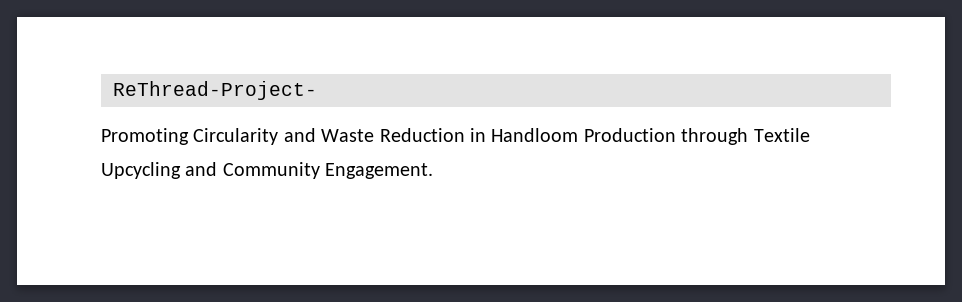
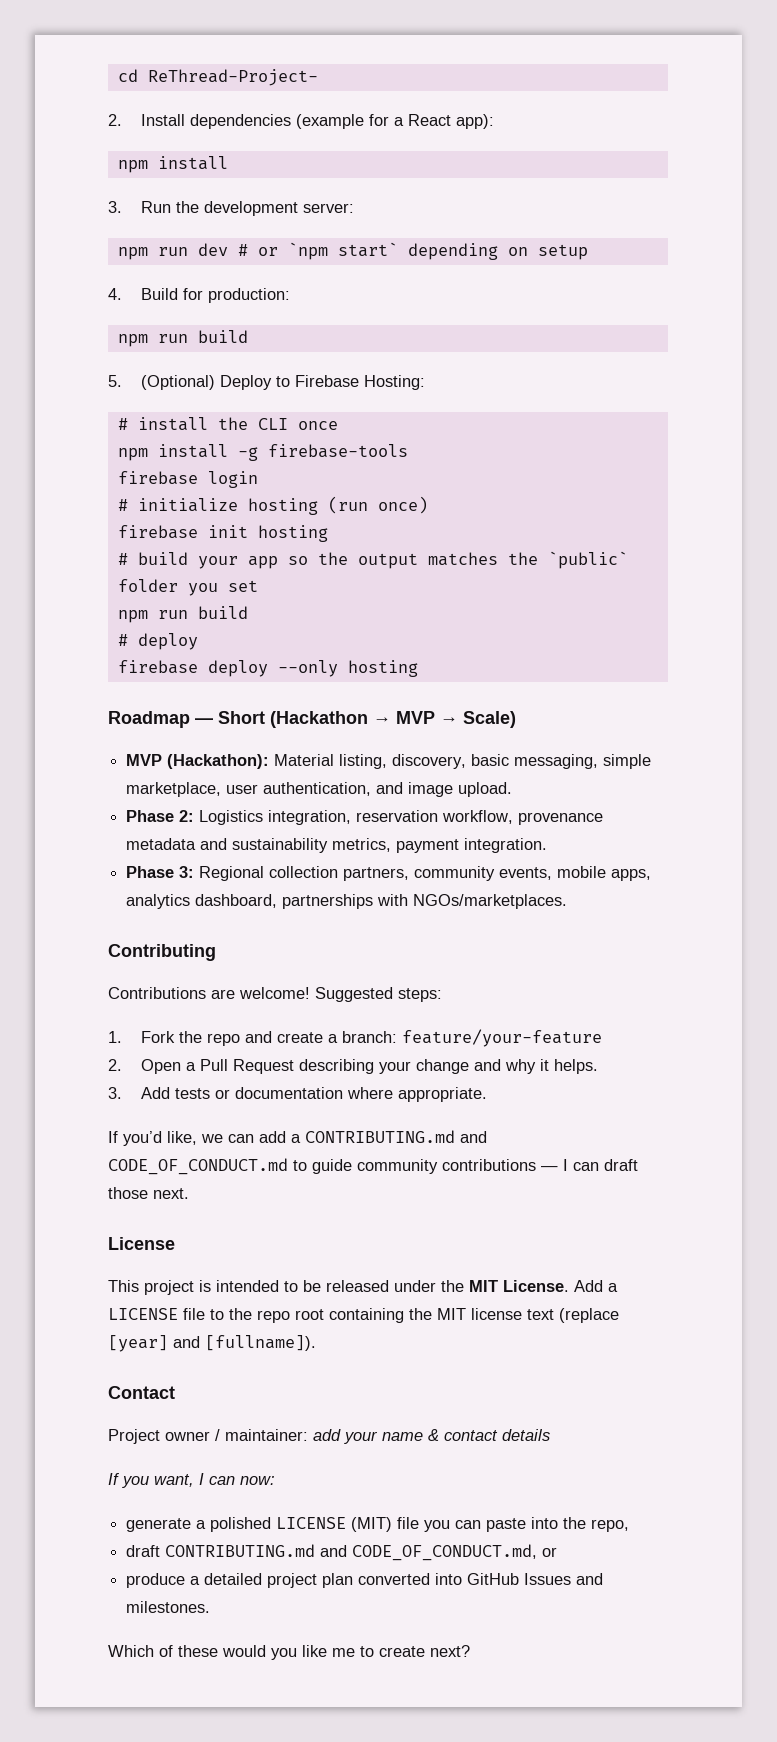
(113, 90) none -> [117,69,138,82] cd
[101,128,810,145] [101,162,434,179] Promoting Circularity and Waste Reduction in Handloom Production through Textile Upcycling and Community Engagement. -> [108,114,494,129] [117,156,228,173] [108,201,354,216] [117,242,588,260] [108,288,290,303] [117,330,248,347] [108,375,425,390] [117,417,338,431] [117,444,408,461] [117,471,258,488] [117,496,428,515] [117,525,328,542] [117,551,628,569] [117,579,258,596] [117,606,248,623] [117,633,198,650] [117,660,418,677] [108,711,516,728] [126,754,652,769] [126,782,513,797] [126,810,604,825] [126,838,548,853] [126,866,652,881] [126,894,568,909] [108,944,216,961] [108,987,442,1002] [108,1029,602,1047] [108,1059,598,1074] [108,1087,487,1102] [108,1130,487,1146] [108,1158,638,1175] [108,1187,189,1199] [108,1237,175,1250] [108,1280,618,1295] [108,1308,619,1323] [108,1335,316,1352] [108,1386,175,1399] [108,1429,550,1444] [108,1473,275,1488] [126,1517,630,1532] [126,1544,558,1561] [126,1573,604,1588] [126,1601,211,1613] [108,1645,470,1660] 2. Install dependencies (example for a React app): // npm install // 3. Run the development server: // npm run dev # or `npm start` depending on setup // 4. Build for production: // npm run build // 5. (Optional) Deploy to Firebase Hosting: // # install the CLI once // npm install -g firebase-tools // firebase login // # initialize hosting (run once) // firebase init hosting // # build your app so the output matches the `public` folder you set // npm run build // # deploy // firebase deploy --only hosting // Roadmap — Short (Hackathon → MVP → Scale) // MVP (Hackathon): Material listing, discovery, basic messaging, simple marketplace, user authentication, and image upload. // Phase 2: Logistics integration, reservation workflow, provenance metadata and sustainability metrics, payment integration. // Phase 3: Regional collection partners, community events, mobile apps, analytics dashboard, partnerships with NGOs/marketplaces. // Contributing // Contributions are welcome! Suggested steps: // 1. Fork the repo and create a branch: feature/your-feature // 2. Open a Pull Request describing your change and why it helps. // 3. Add tests or documentation where appropriate. // If you’d like, we can add a CONTRIBUTING.md and CODE_OF_CONDUCT.md to guide community contributions — I can draft those next. // License // This project is intended to be released under the MIT License. Add a LICENSE file to the repo root containing the MIT license text (replace [year] and [fullname]). // Contact // Project owner / maintainer: add your name & contact details // If you want, I can now: // generate a polished LICENSE (MIT) file you can paste into the repo, // draft CONTRIBUTING.md and CODE_OF_CONDUCT.md, or // produce a detailed project plan converted into GitHub Issues and milestones. // Which of these would you like me to create next?

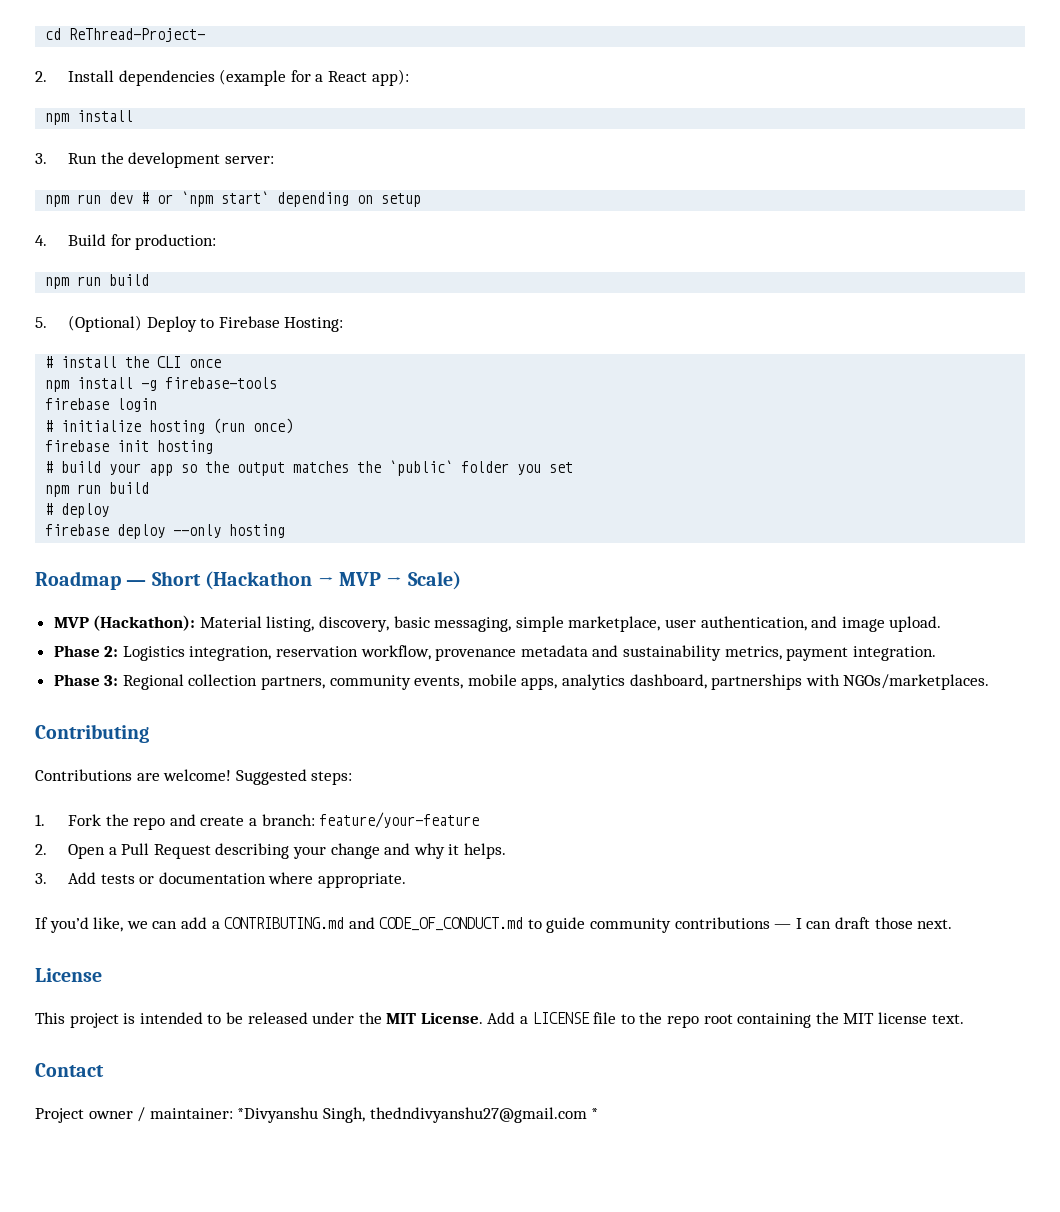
[527,1308,619,1323] [108,1335,316,1352] text (replace [year] and [fullname]). -> [931,1014,964,1024] text.
[313,1429,550,1444] [108,1473,275,1488] [126,1517,630,1532] [126,1544,558,1561] [126,1573,604,1588] [126,1601,211,1613] [108,1645,470,1660] add your name & contact details // If you want, I can now: // generate a polished LICENSE (MIT) file you can paste into the repo, // draft CONTRIBUTING.md and CODE_OF_CONDUCT.md, or // produce a detailed project plan converted into GitHub Issues and milestones. // Which of these would you like me to create next? -> [237,1107,599,1123] *Divyanshu Singh, thedndivyanshu27@gmail.com *

